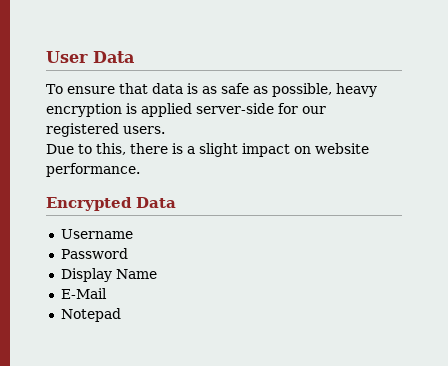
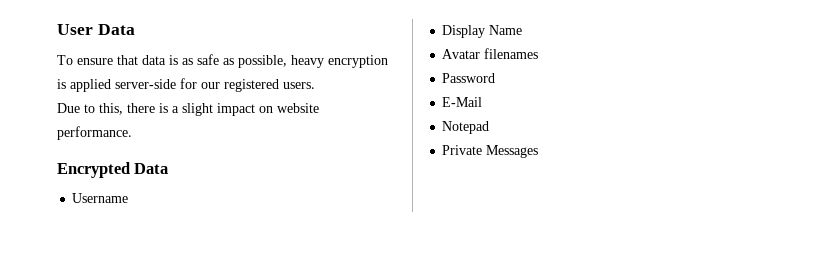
[60,248,128,259] // Password -> (129, 198) none
(157, 274) none -> [442,48,539,59] [442,73,496,83] // Avatar filenames // Password
(121, 315) none -> [442,145,539,158] // Private Messages

